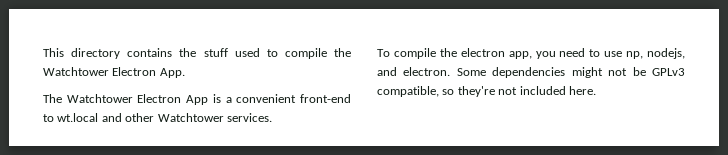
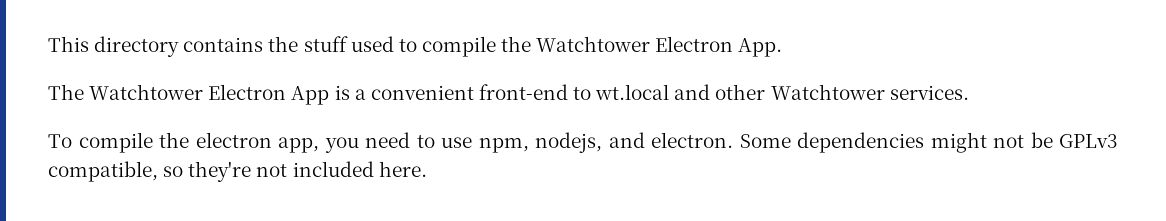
[626,51,644,59] np, -> [478,137,529,153] npm,

